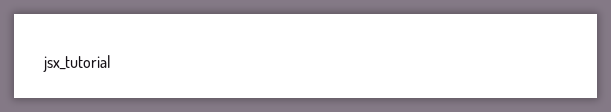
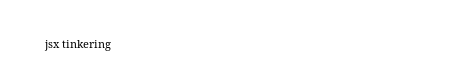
[43,55,111,72] jsx_tutorial -> [44,40,111,51] jsx tinkering

